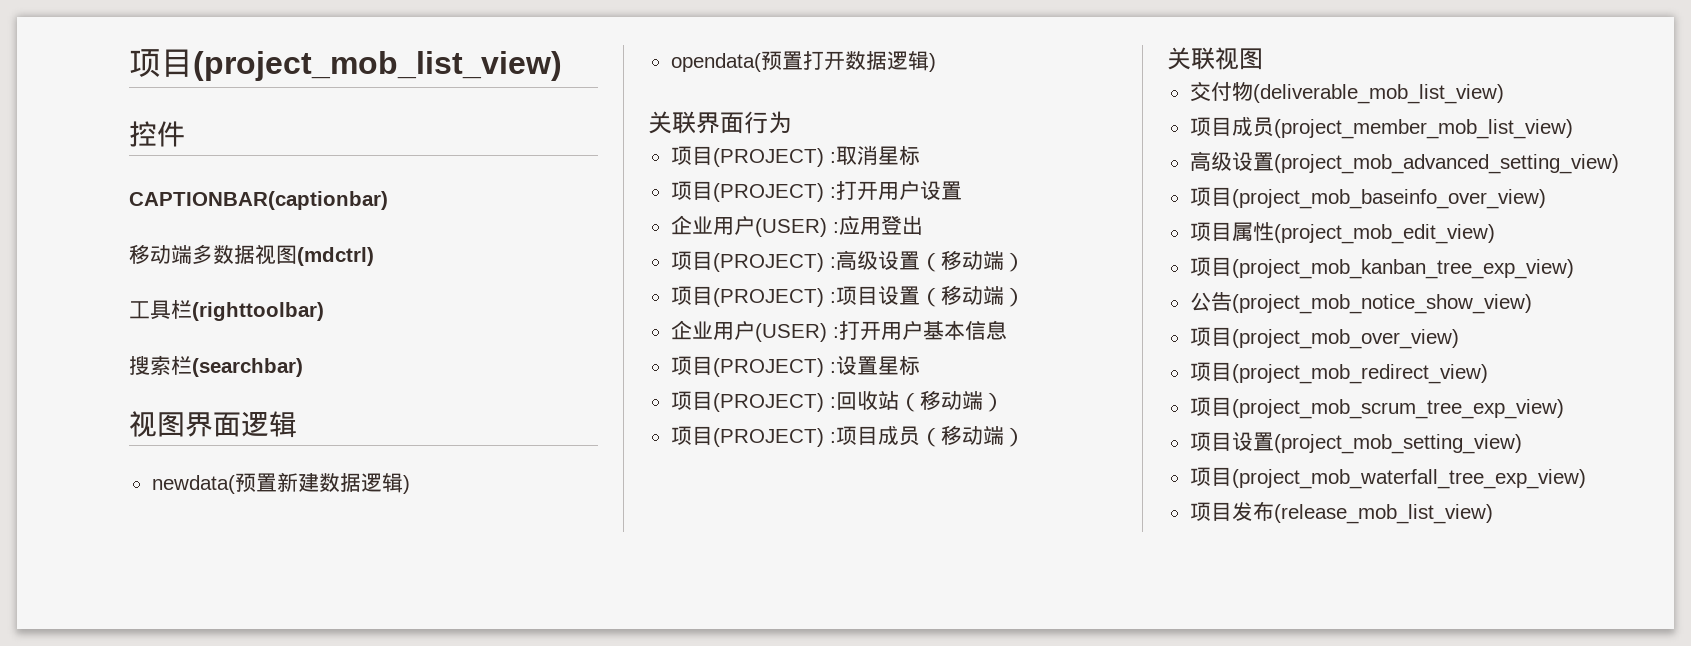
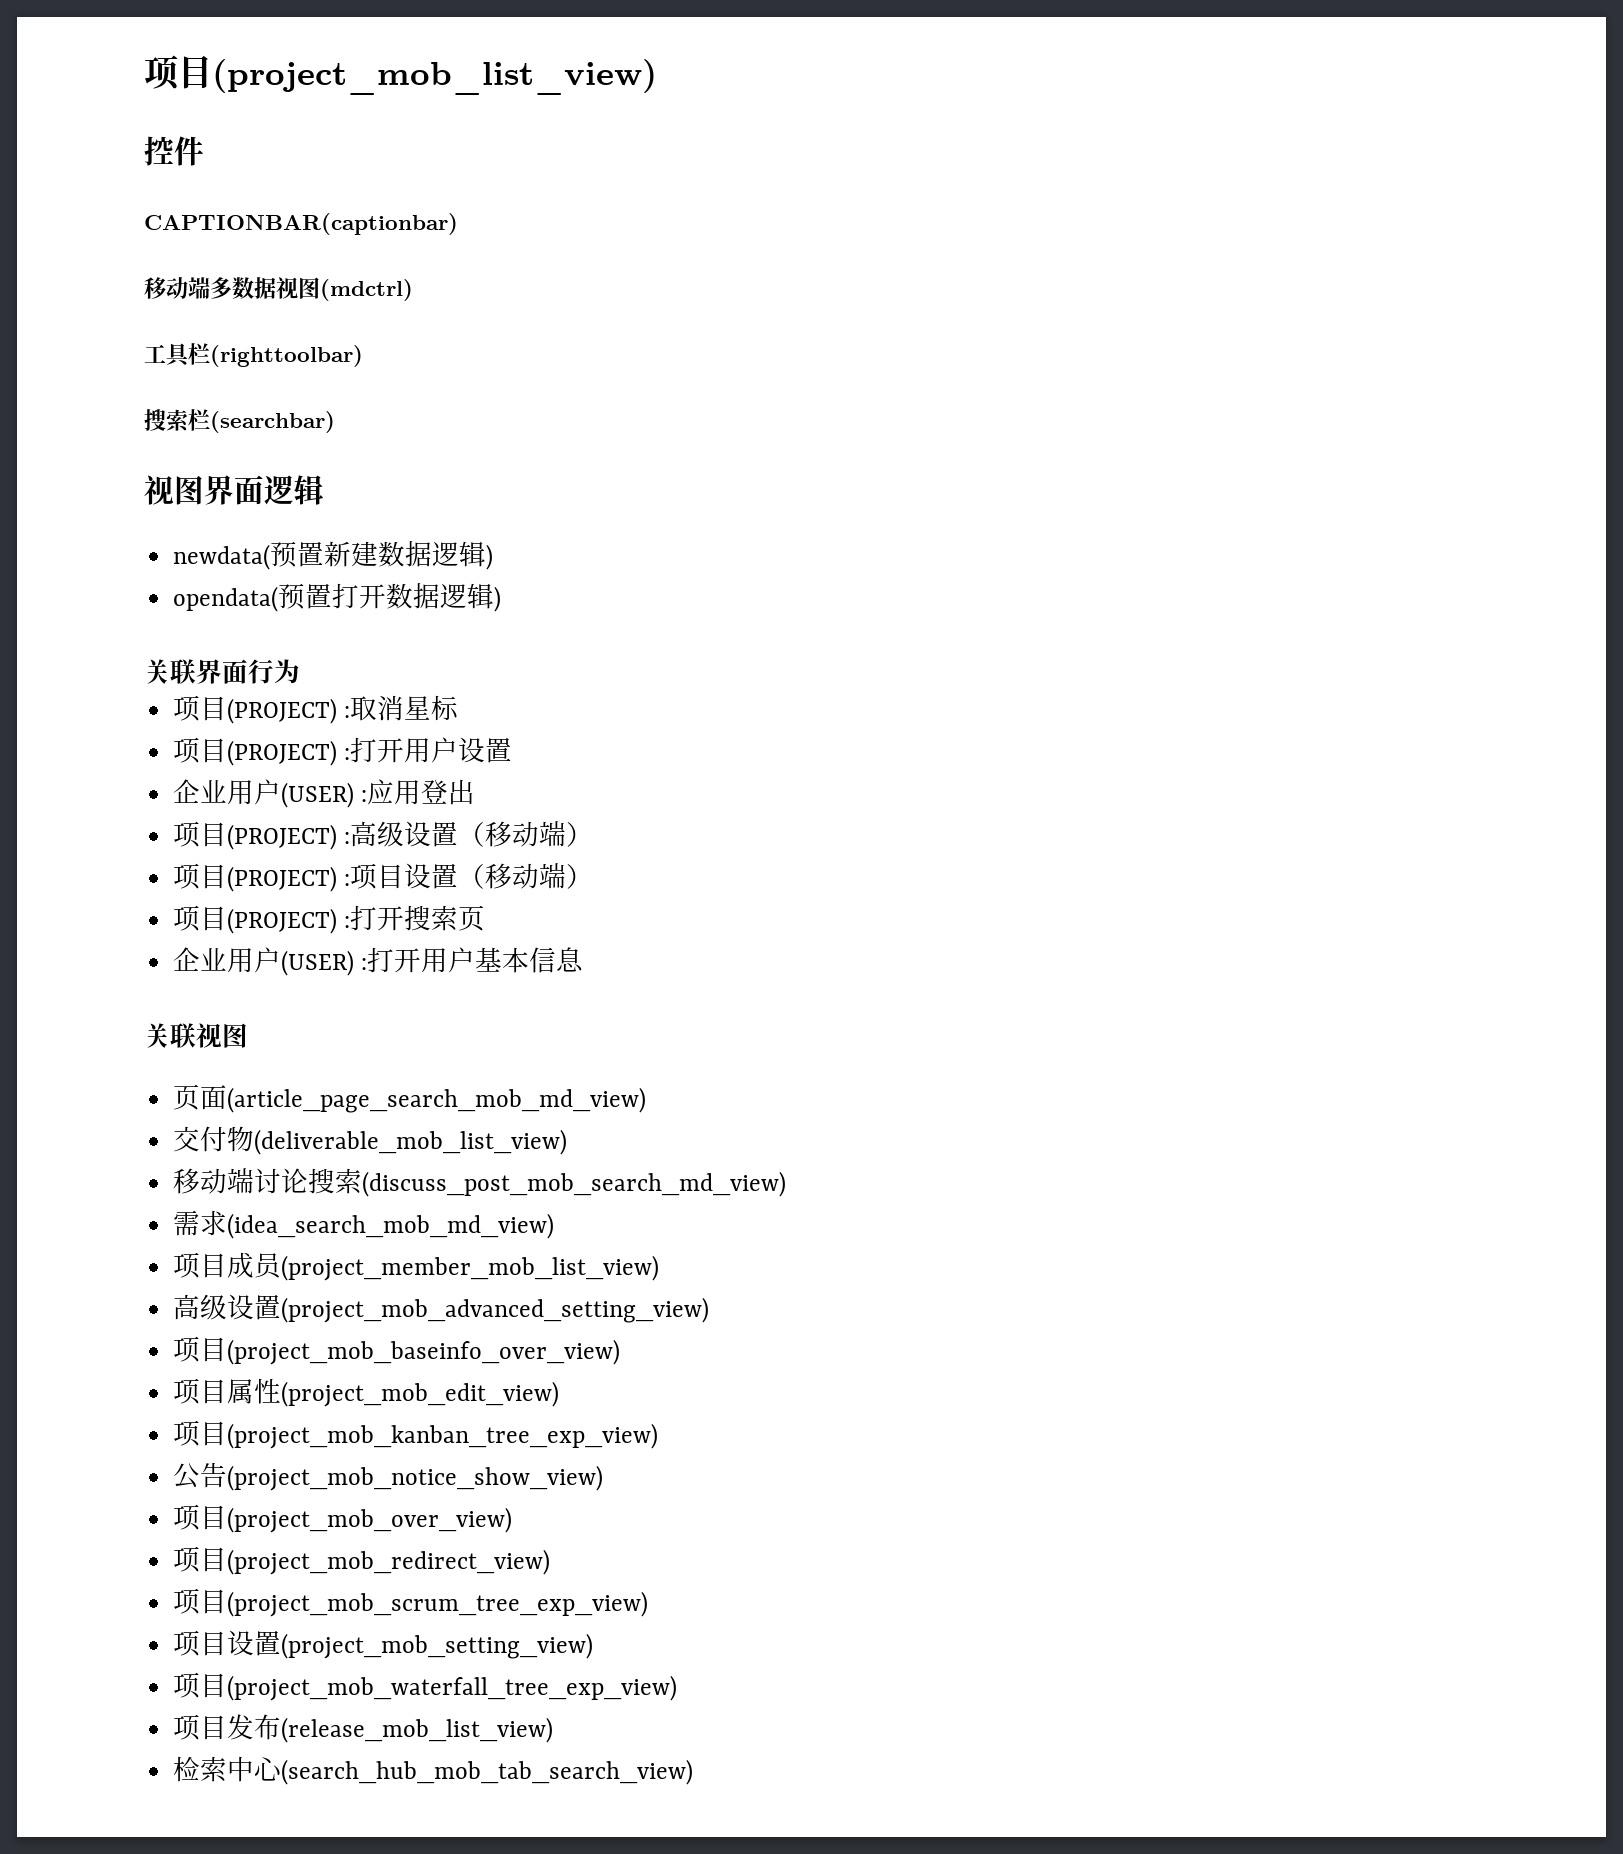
(1025, 297) none -> [173,905,486,934] // 项目(PROJECT) :打开搜索页
[670,356,920,377] [670,390,1004,412] [670,425,1025,447] // 项目(PROJECT) :设置星标 // 项目(PROJECT) :回收站（移动端） // 项目(PROJECT) :项目成员（移动端） -> (584, 959) none
(1263, 59) none -> [173,1084,647,1113] // 页面(article_page_search_mob_md_view)
(1504, 94) none -> [173,1168,787,1197] [173,1210,555,1239] // 移动端讨论搜索(discuss_post_mob_search_md_view) // 需求(idea_search_mob_md_view)
(1493, 514) none -> [173,1756,694,1785] // 检索中心(search_hub_mob_tab_search_view)

